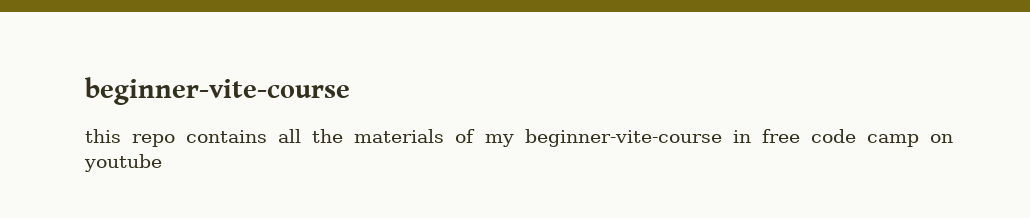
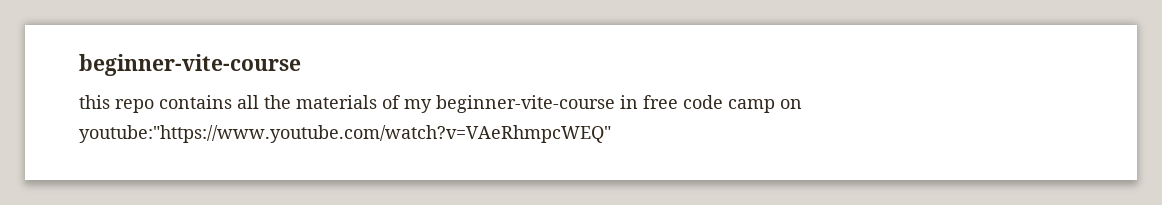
[84,154,162,172] youtube -> [79,125,611,143] youtube:"https://www.youtube.com/watch?v=VAeRhmpcWEQ"

